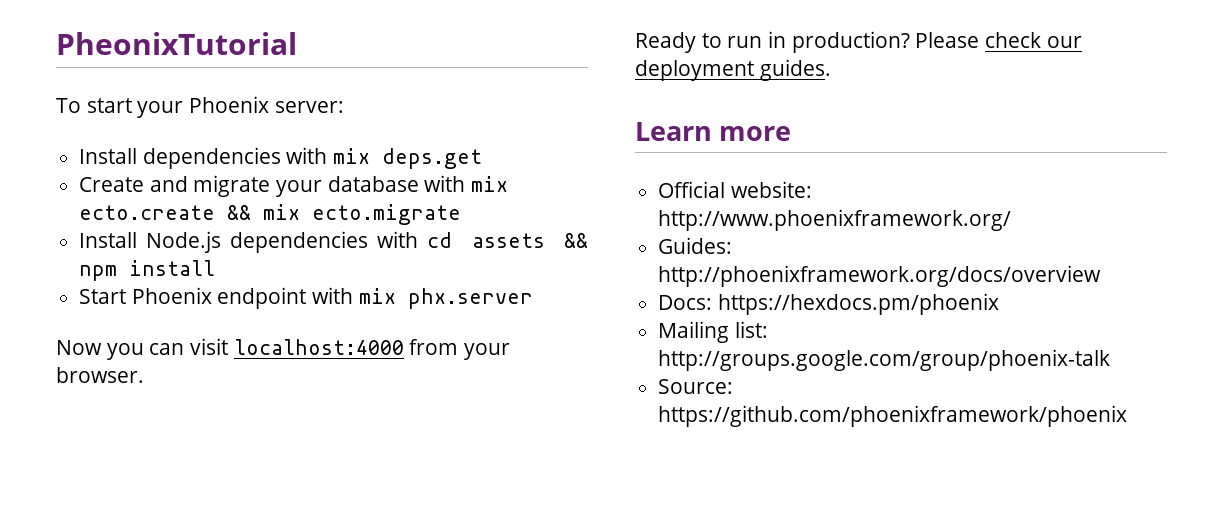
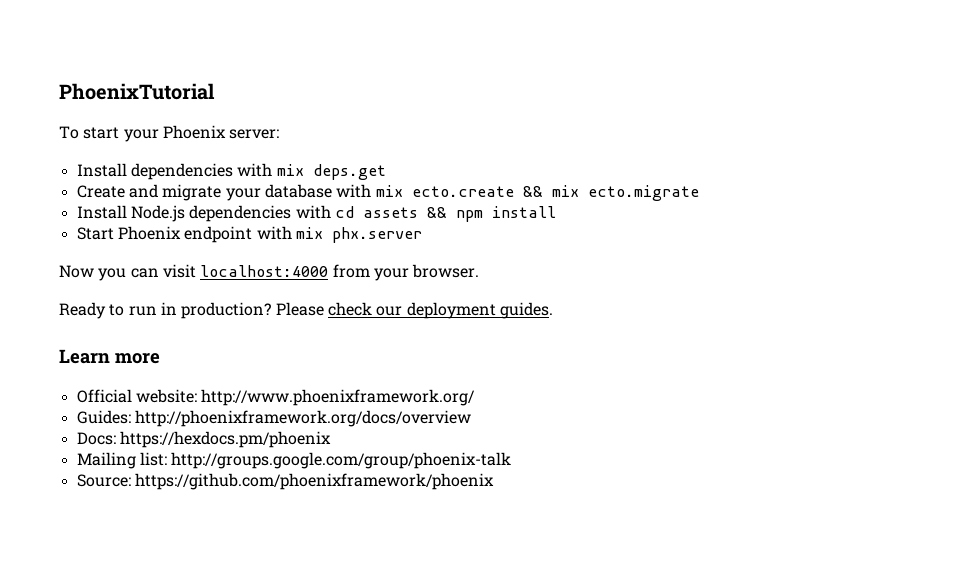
[56,32,297,55] PheonixTutorial -> [59,83,215,100] PhoenixTutorial

